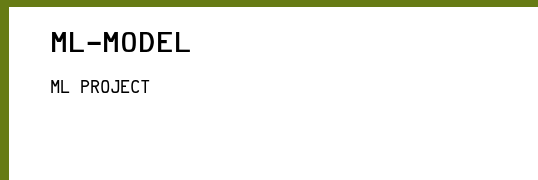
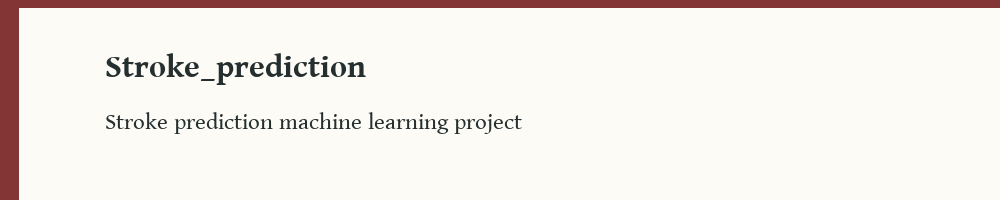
[50,32,192,52] [50,80,150,93] ML-MODEL // ML PROJECT -> [105,53,366,85] [105,112,523,134] Stroke_prediction // Stroke prediction machine learning project

